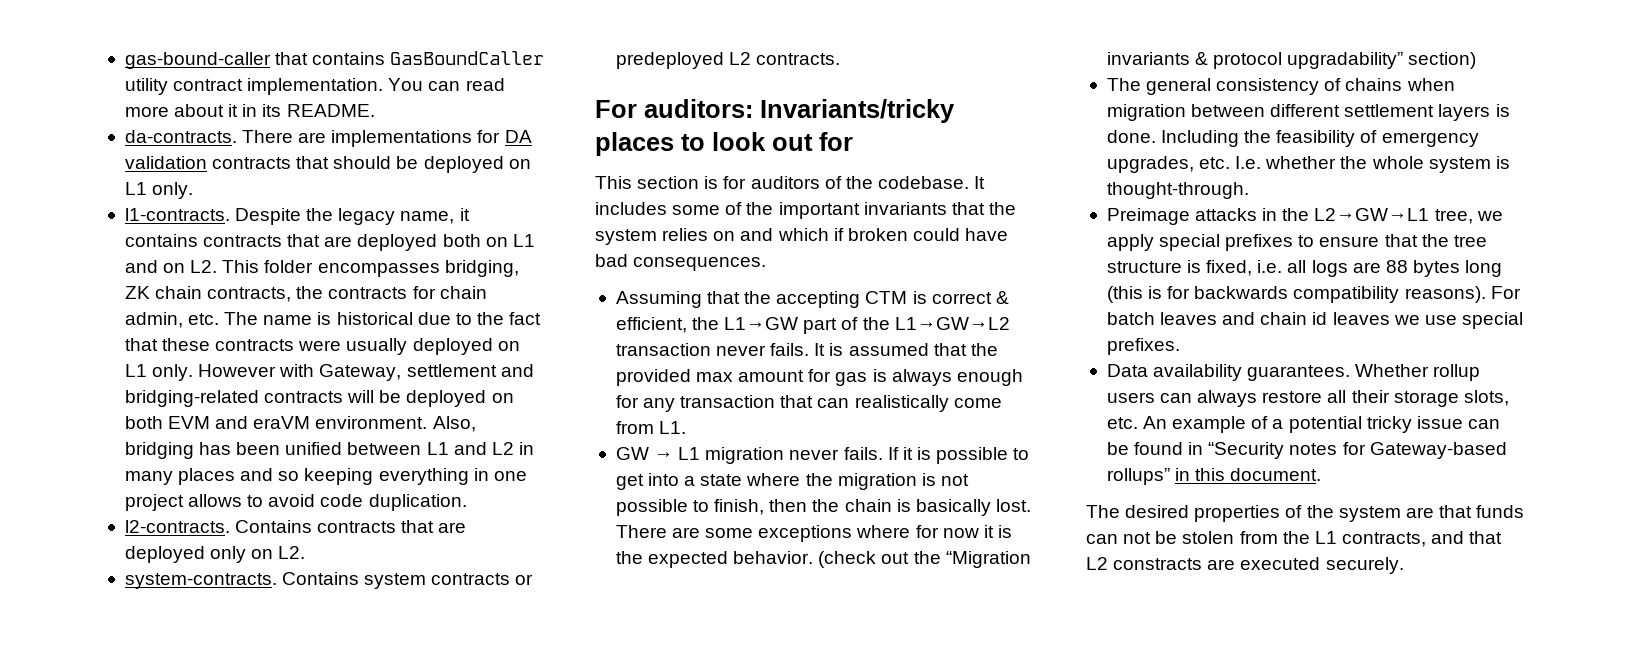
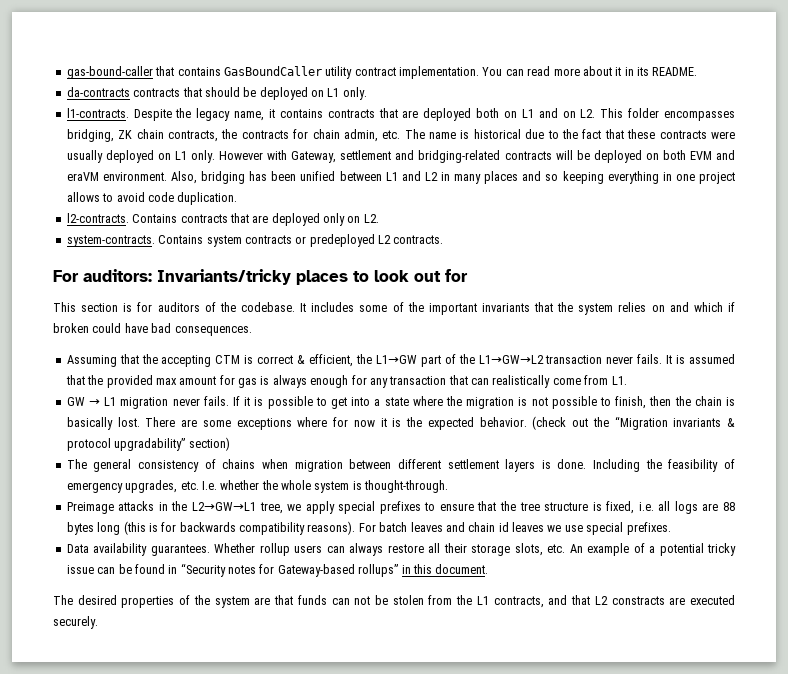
[124,130,532,147] [124,156,207,169] da-contracts. There are implementations for DA validation -> [66,87,130,97] da-contracts

